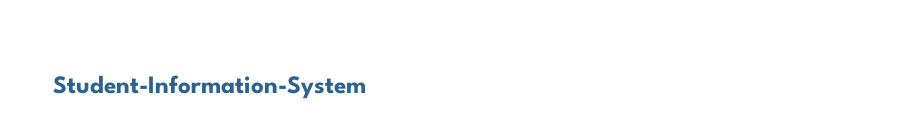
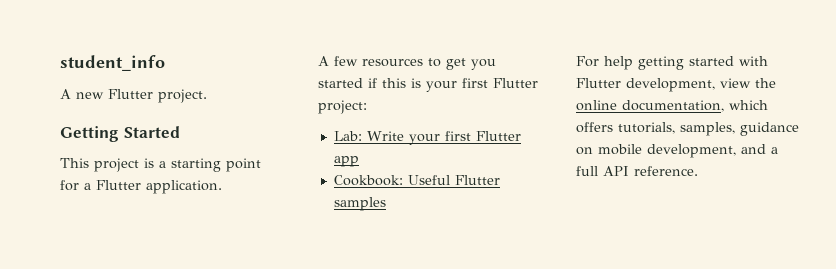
[53,75,366,99] Student-Information-System -> [60,55,165,71] [60,89,207,103] [60,126,180,142] [60,158,261,172] [60,180,222,194] [318,56,496,70] [318,78,538,92] [318,100,367,114] [333,131,521,145] [333,156,359,167] [333,175,500,186] [333,197,386,211] [576,56,768,70] [576,78,776,92] [576,100,768,112] [576,122,799,136] [576,144,778,158] [576,166,698,176] student_info // A new Flutter project. // Getting Started // This project is a starting point for a Flutter application. // A few resources to get you started if this is your first Flutter project: // Lab: Write your first Flutter app // Cookbook: Useful Flutter samples // For help getting started with Flutter development, view the online documentation, which offers tutorials, samples, guidance on mobile development, and a full API reference.

